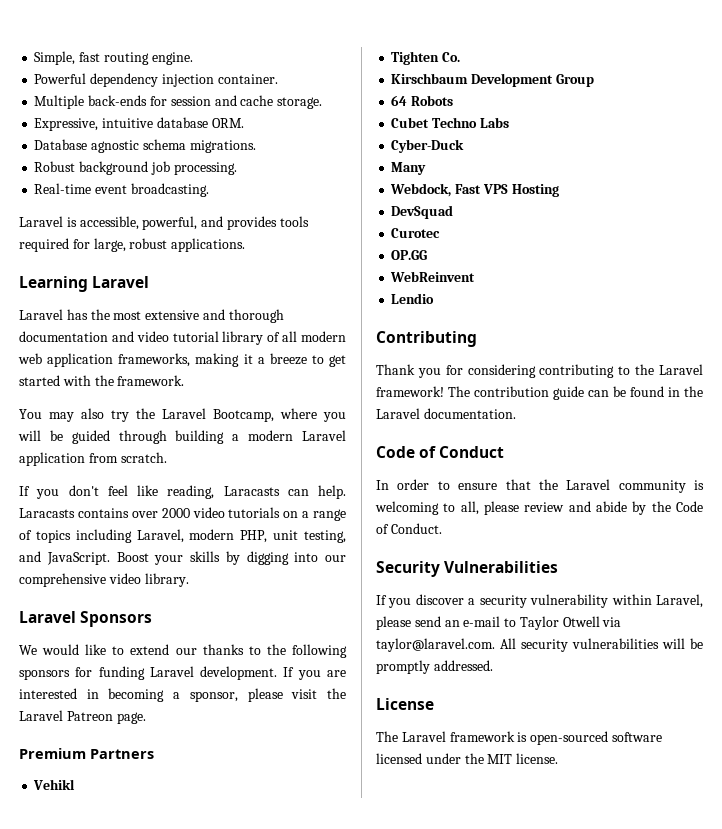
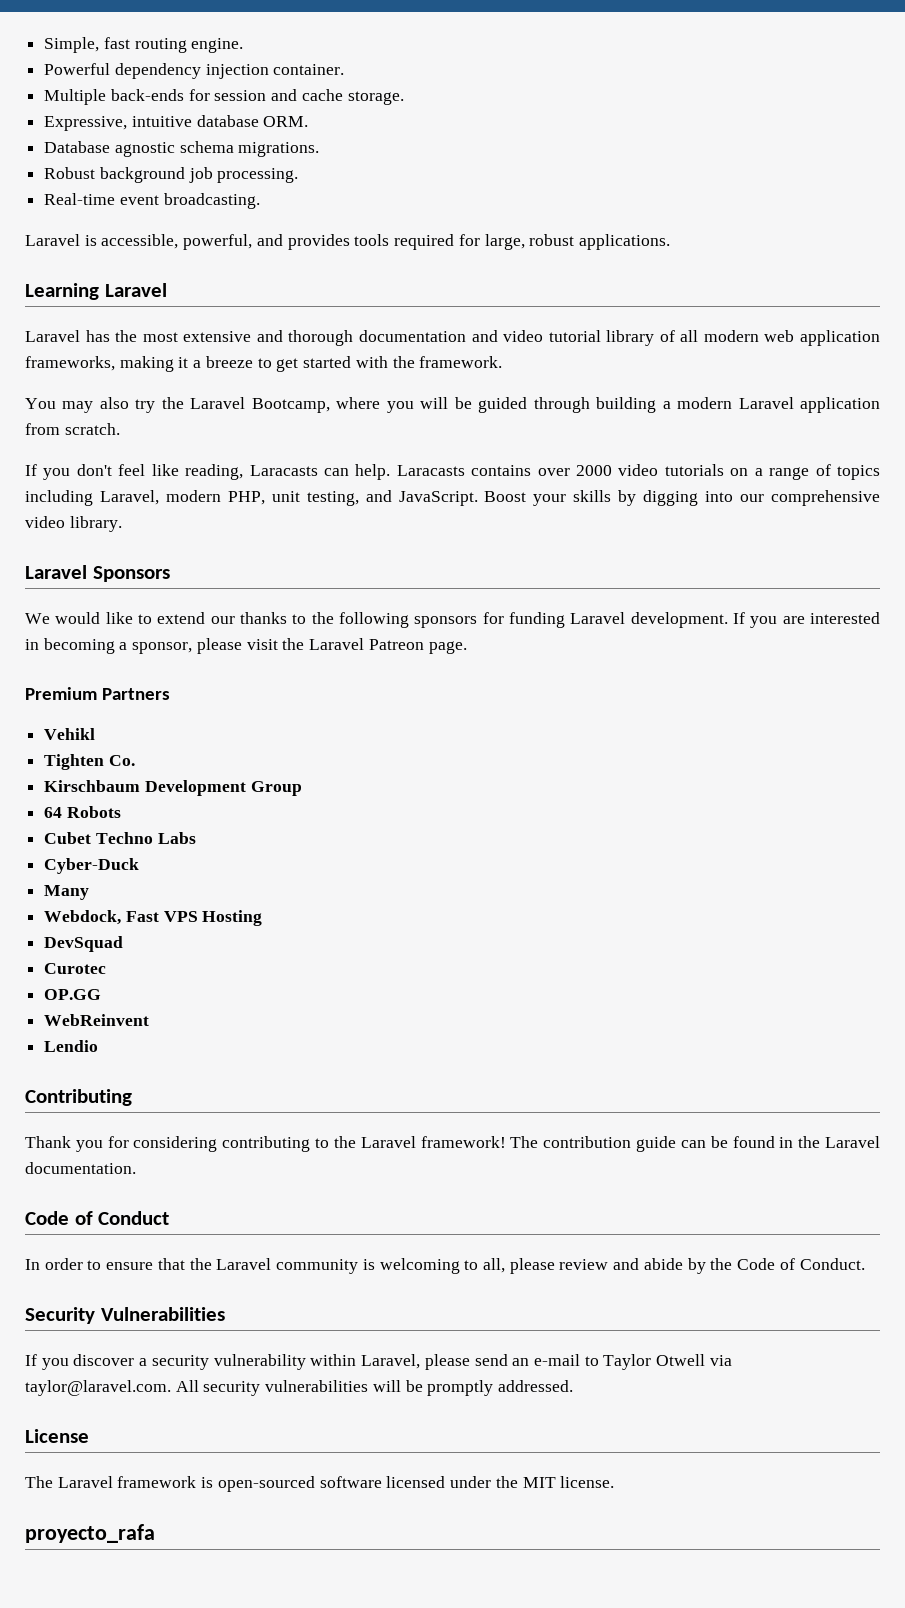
(559, 758) none -> [25,1524,155,1543] // proyecto_rafa

